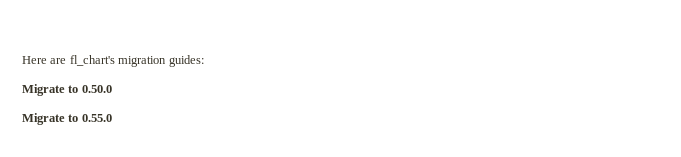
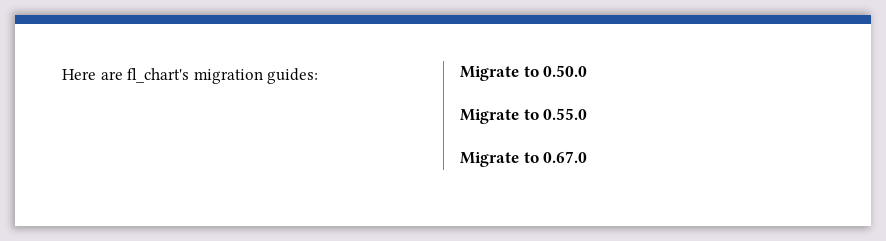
(112, 118) none -> [460,151,588,167] // Migrate to 0.67.0

